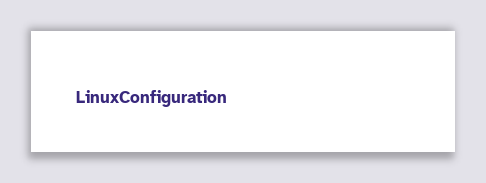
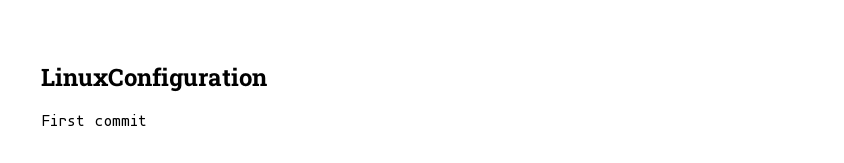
(227, 98) none -> [41,114,147,126] // First commit

